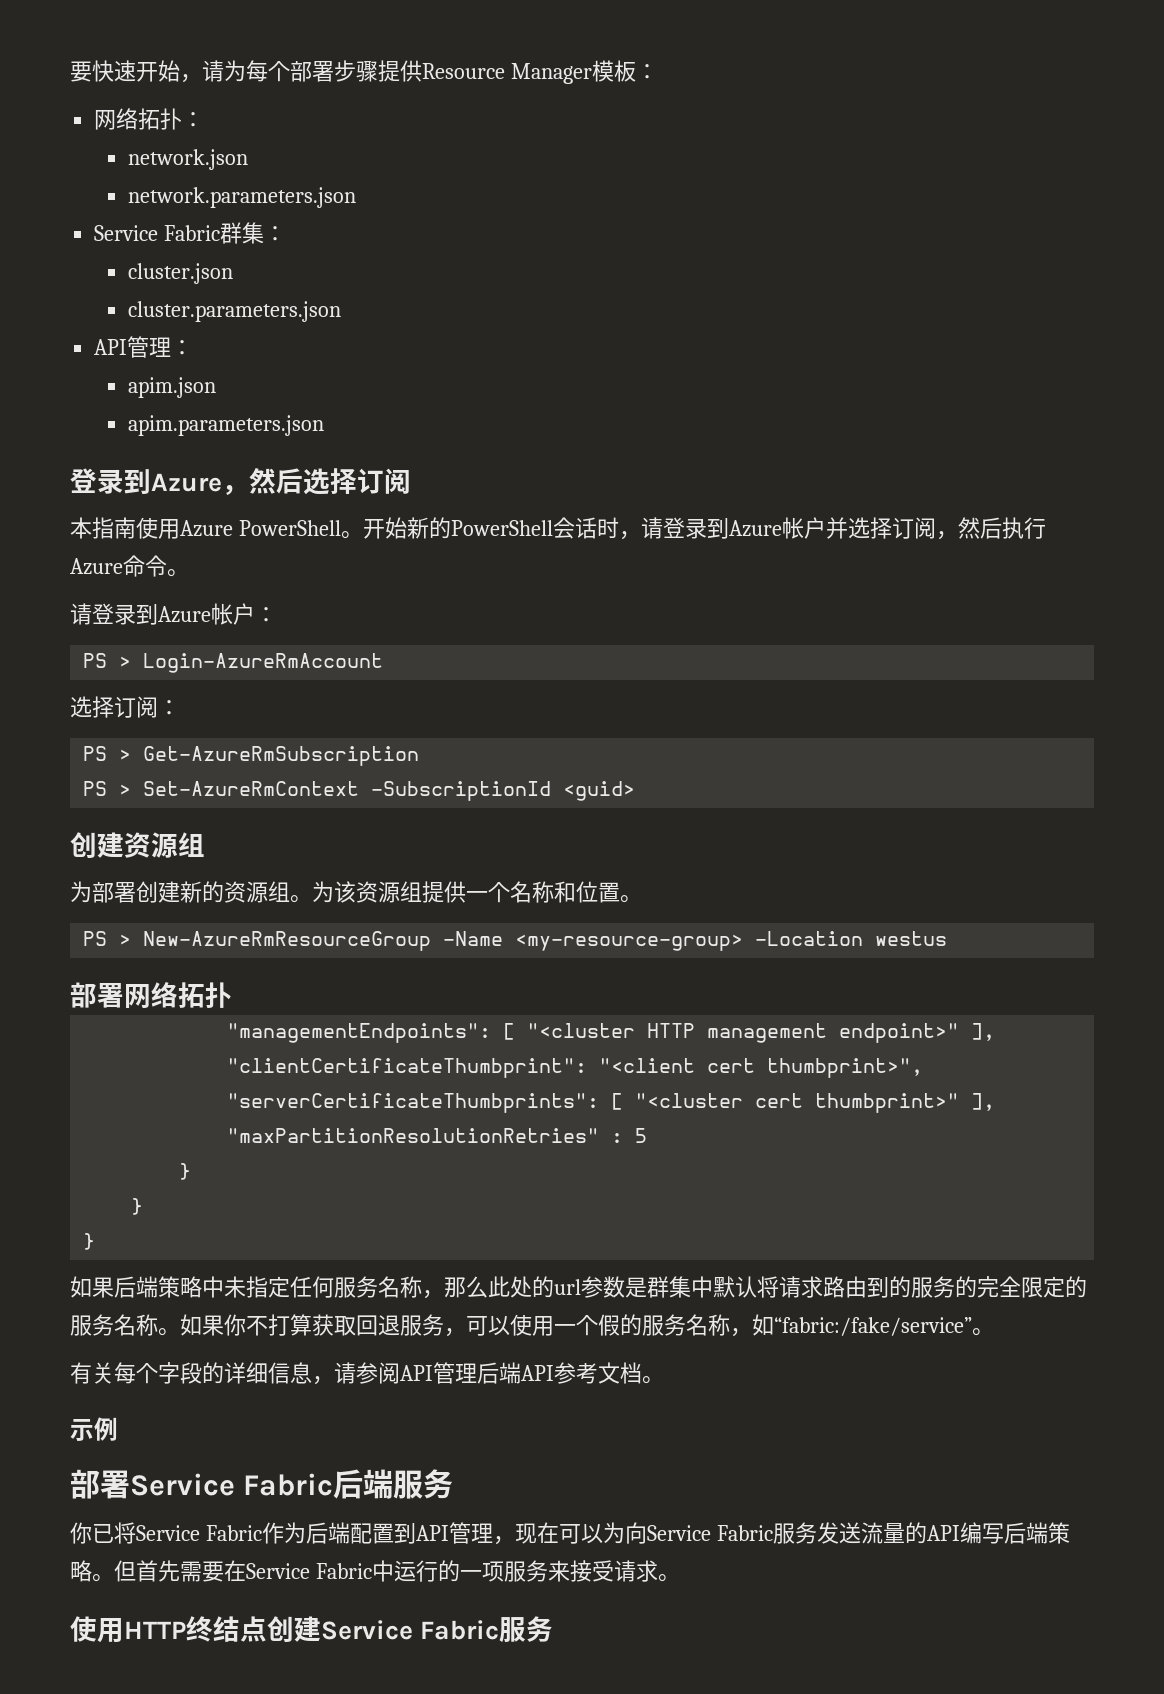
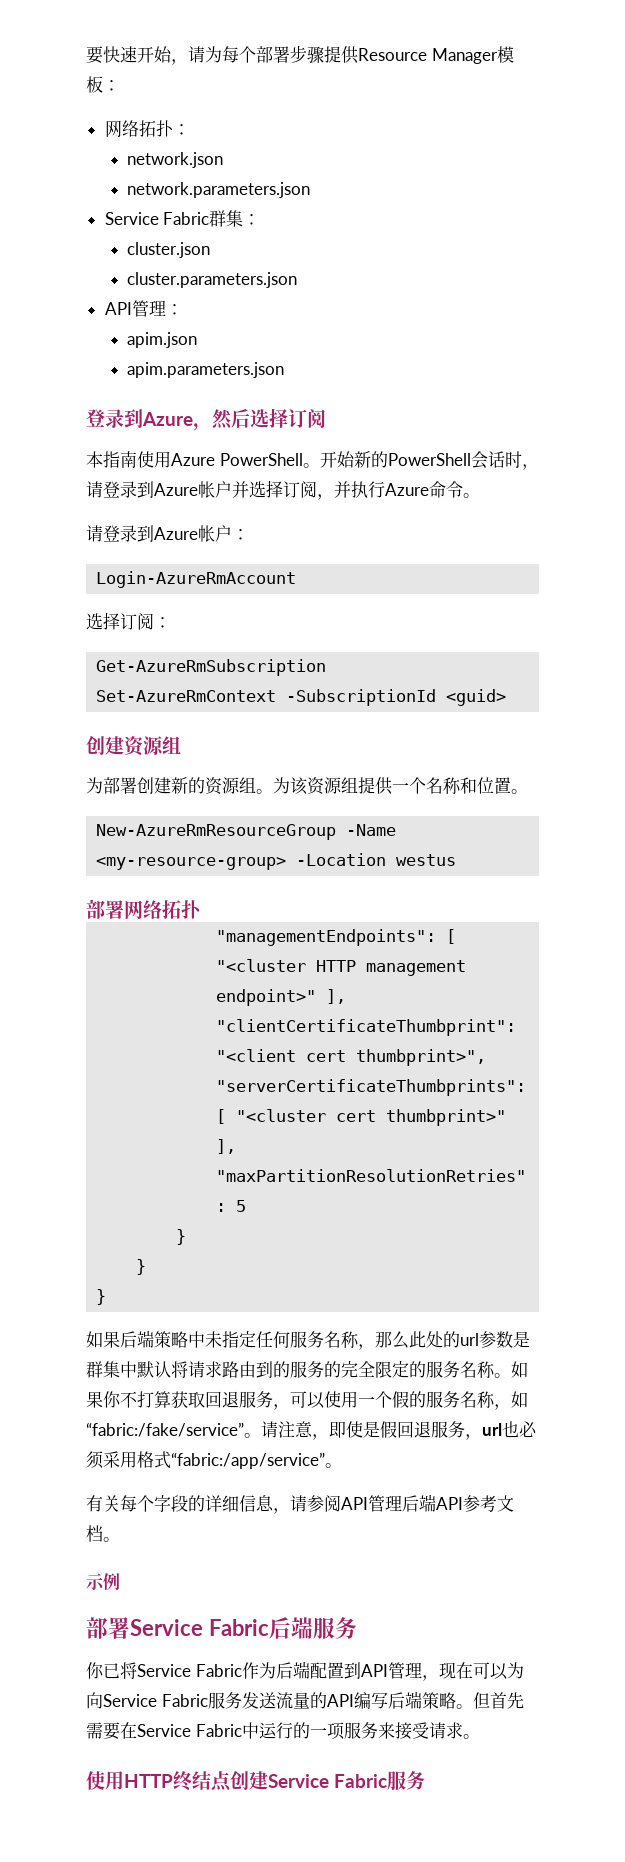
[957,517,1002,539] 然后 -> [334,481,351,498] 并
[83,653,132,668] PS > -> (249, 534) none
[83,746,132,761] PS > -> (171, 622) none
[83,781,132,796] PS > -> (327, 667) none
[83,931,132,946] PS > -> (528, 791) none
(994, 1332) none -> [261,1421,537,1440] [86,1451,342,1469] 请注意，即使是假回退服务，url也必须采用格式“fabric:/app/service”。

